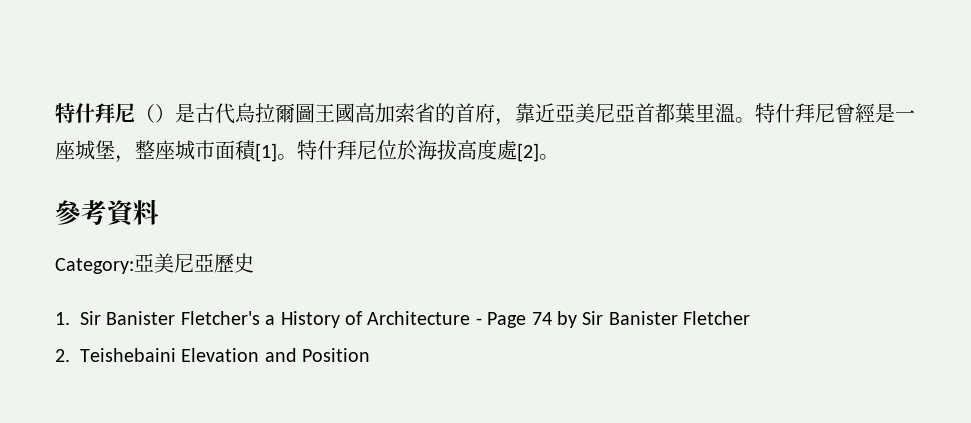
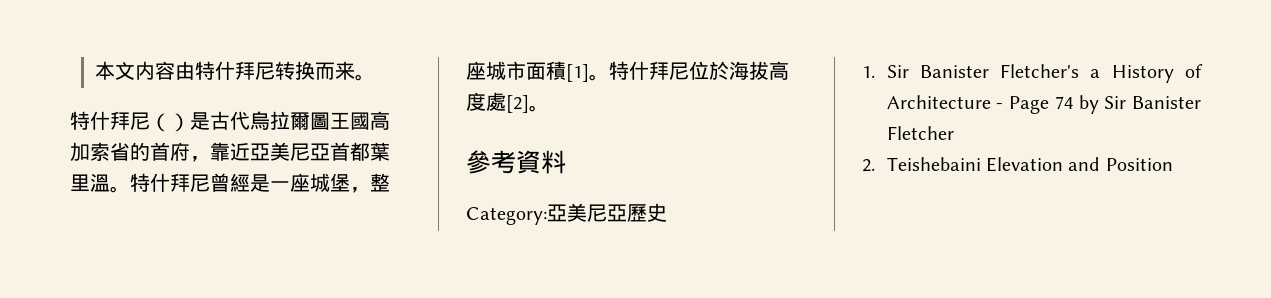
(55, 113) none -> [94,61,375,81] 本文内容由特什拜尼转换而来。 //

